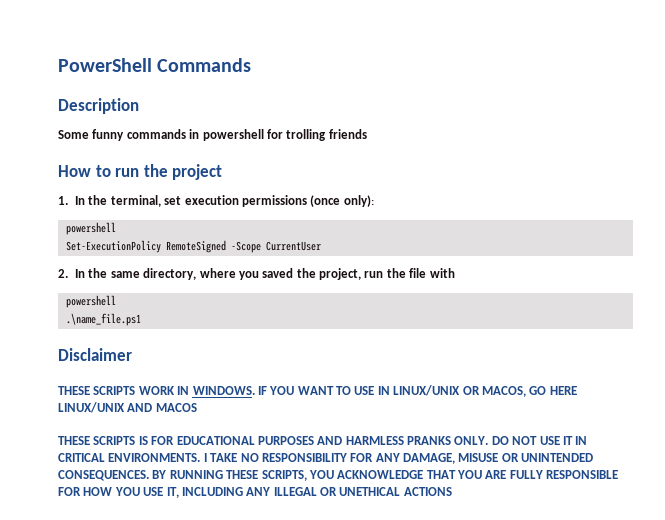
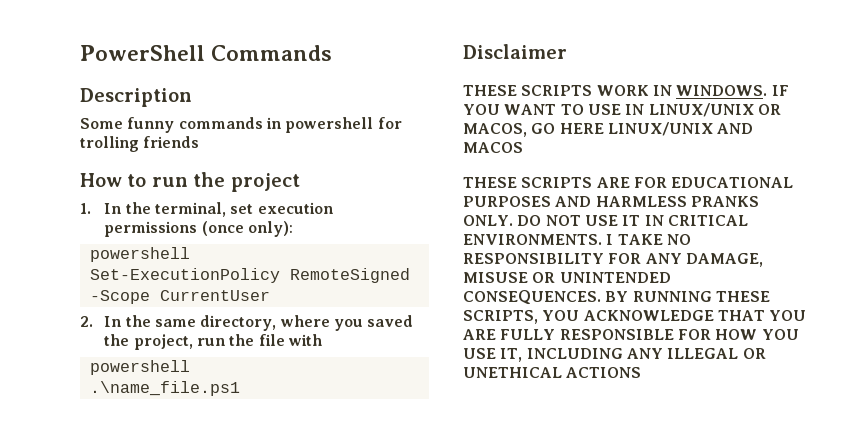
[138,436,148,445] IS -> [596,177,630,188] ARE

